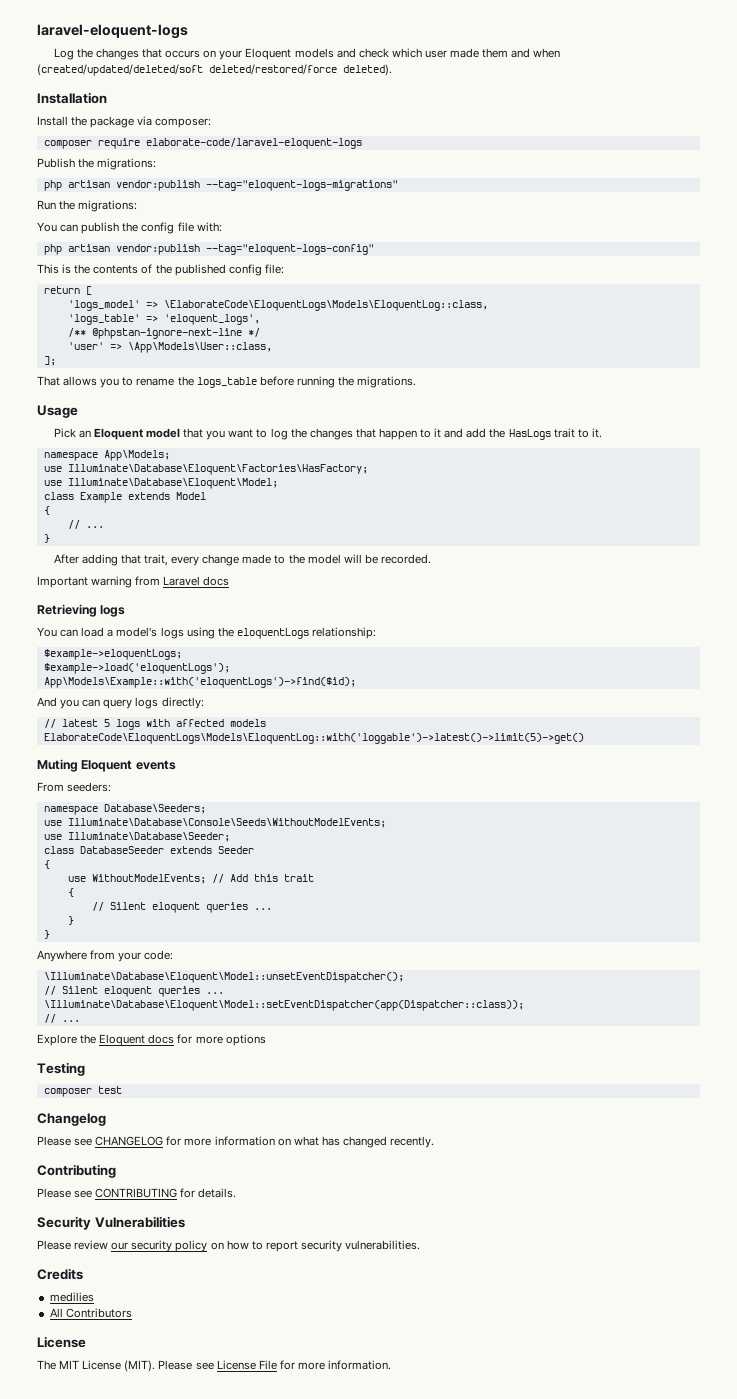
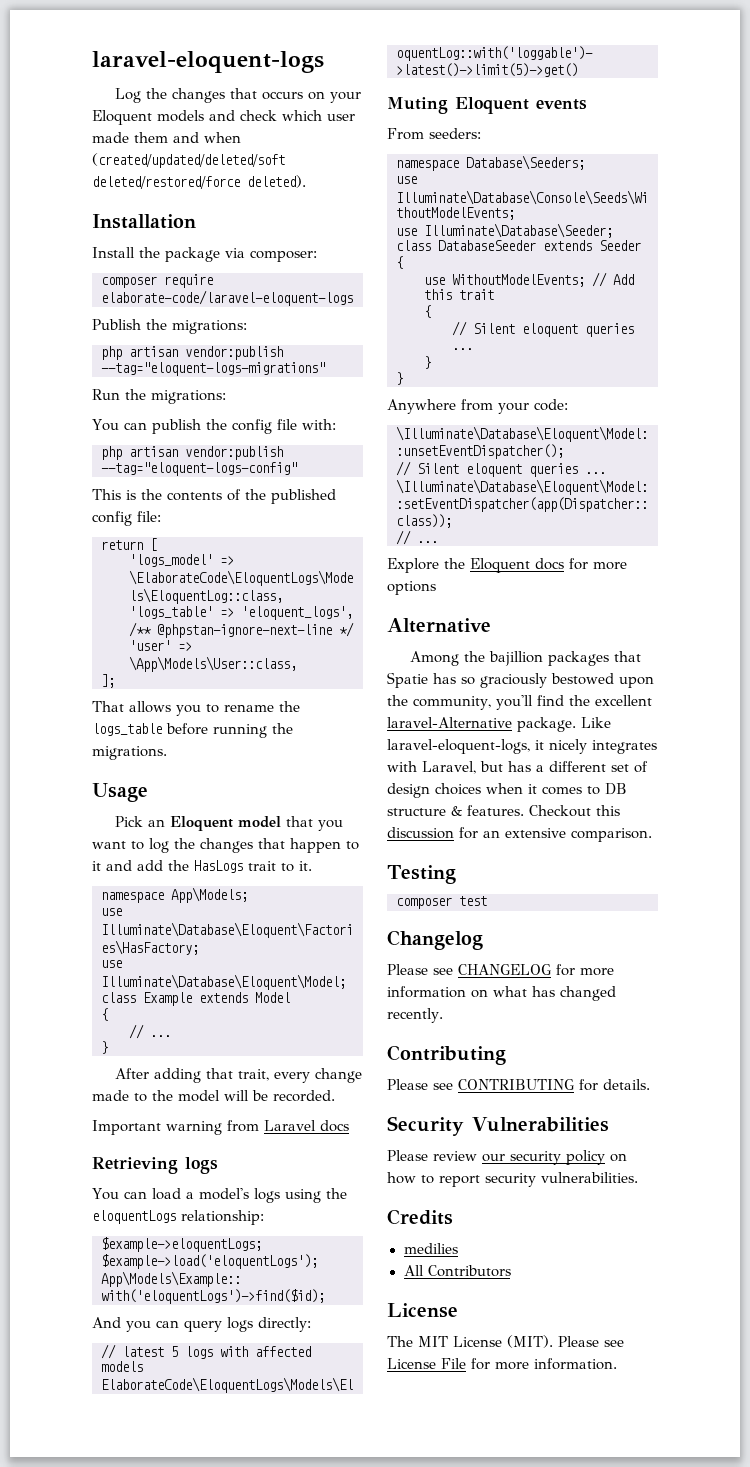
(266, 1040) none -> [387,618,491,633] [409,651,641,666] [387,672,654,688] [387,695,652,710] [387,717,611,732] [387,739,657,754] [387,761,648,774] [387,783,627,798] [387,805,620,817] [387,827,652,842] // Alternative // Among the bajillion packages that Spatie has so graciously bestowed upon the community, you'll find the excellent laravel-Alternative package. Like laravel-eloquent-logs, it nicely integrates with Laravel, but has a different set of design choices when it comes to DB structure & features. Checkout this discussion for an extensive comparison.

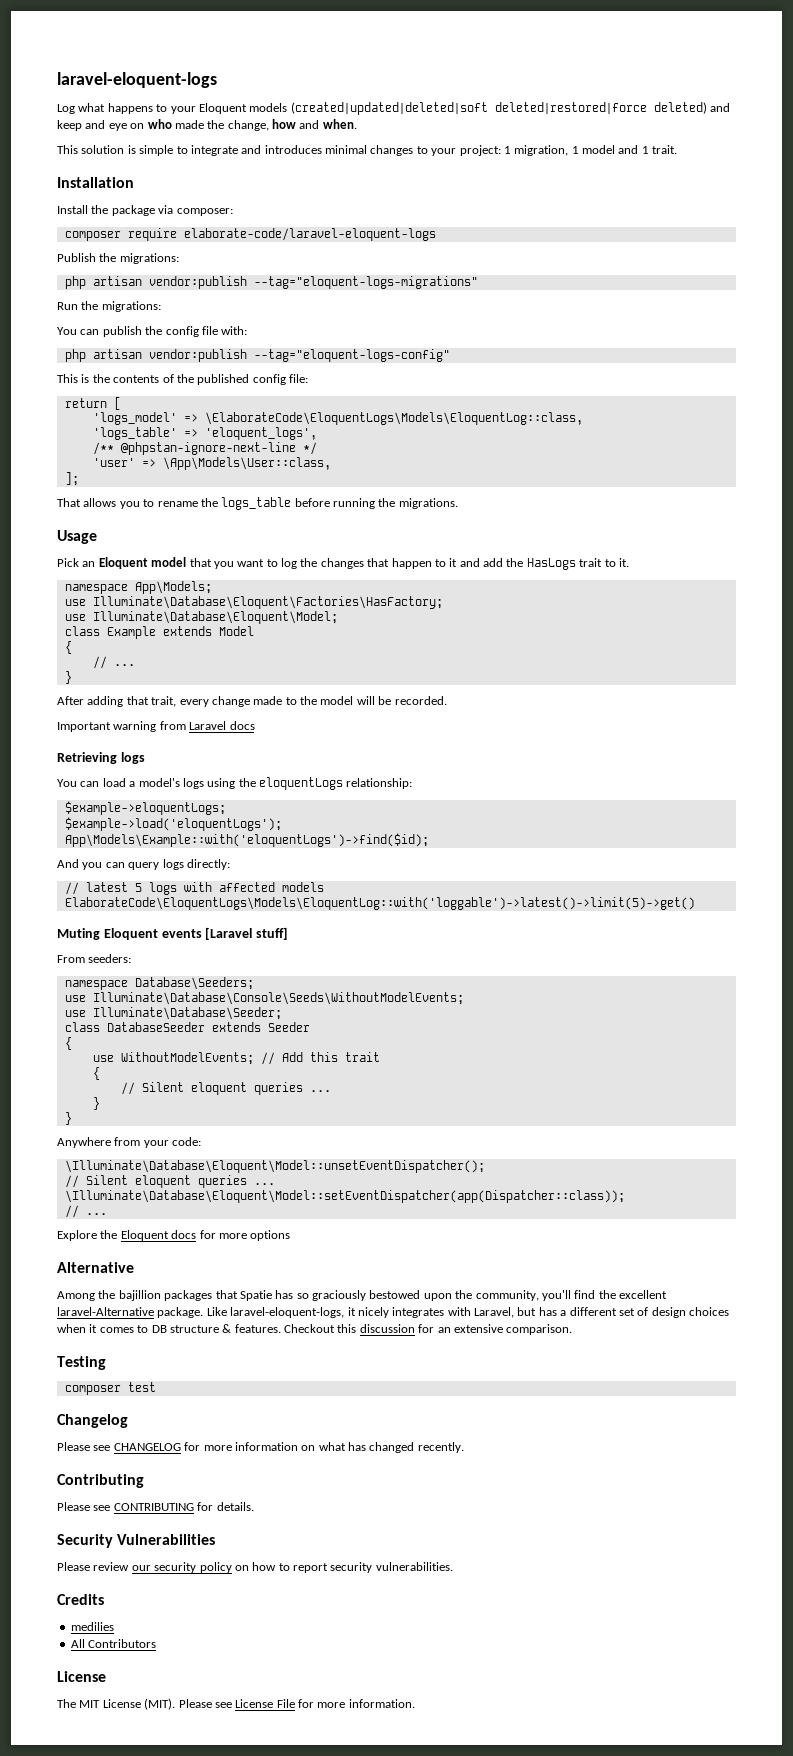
[145,88,361,103] [92,110,355,125] [92,132,241,143] [92,153,285,168] [92,175,306,189] the changes that occurs on your Eloquent models and check which user made them and when (created/updated/deleted/soft deleted/restored/force deleted). -> [78,102,730,115] [57,119,357,131] [57,145,678,156] what happens to your Eloquent models (created|updated|deleted|soft deleted|restored|force deleted) and keep and eye on who made the change, how and when. // This solution is simple to integrate and introduces minimal changes to your project: 1 migration, 1 model and 1 trait.
(587, 104) none -> [205,927,289,940] [Laravel stuff]

